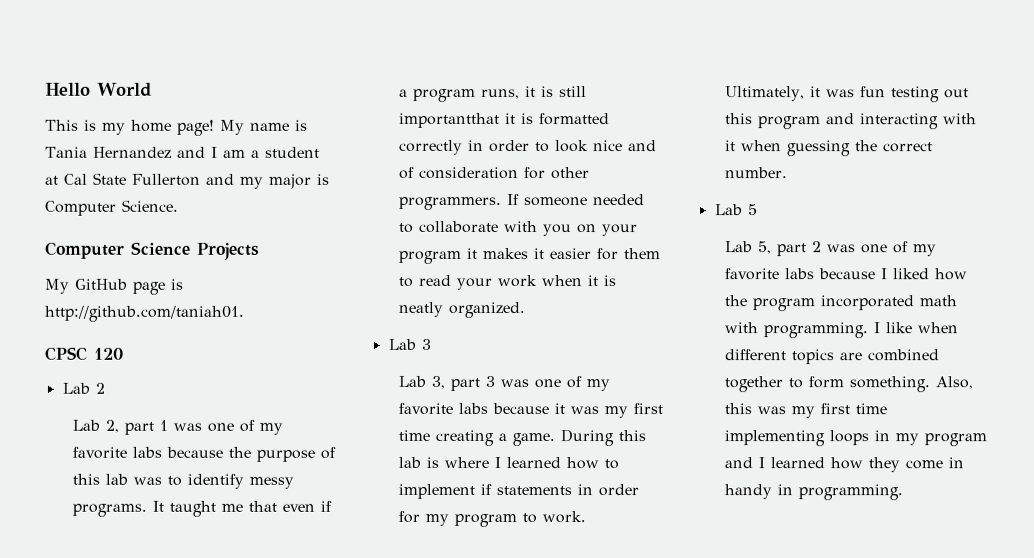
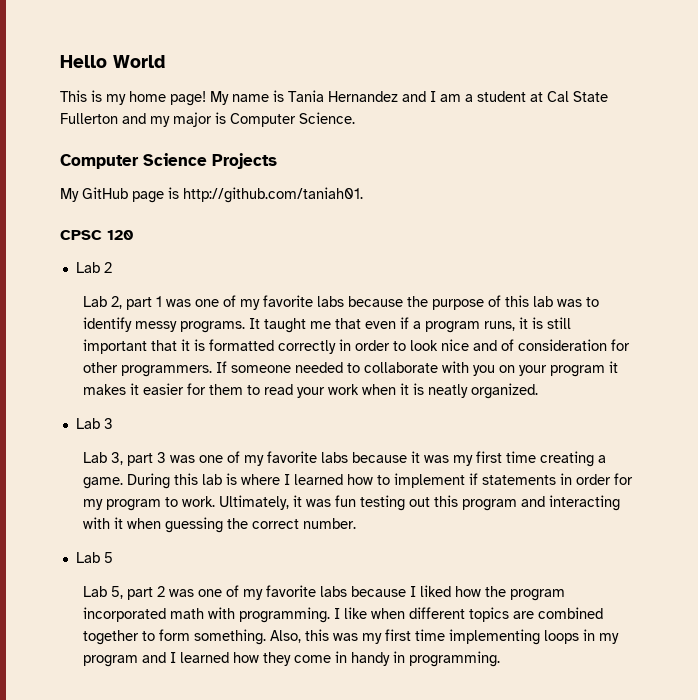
[398,112,500,128] importantthat -> [82,339,177,354] important that

